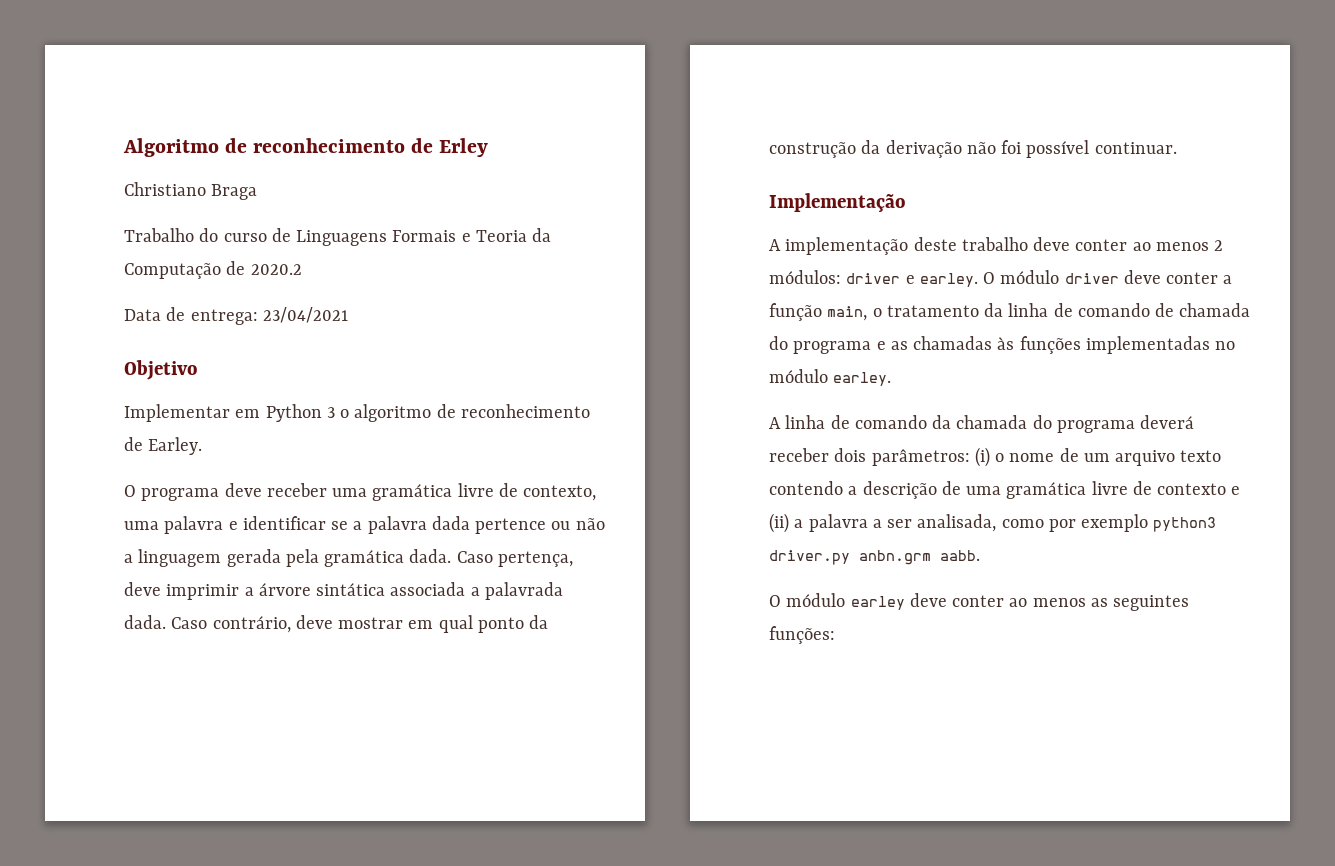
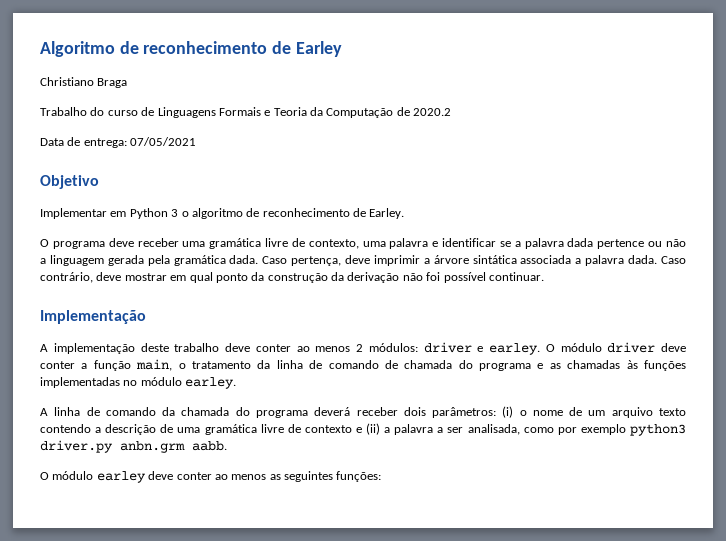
[439,138,489,157] Erley -> [295,41,342,57] Earley
[262,307,348,323] 23/04/2021 -> [130,137,197,146] 07/05/2021
[484,582,563,600] palavrada -> [585,255,625,266] palavra

